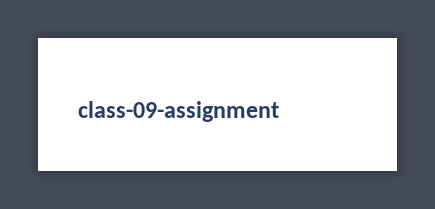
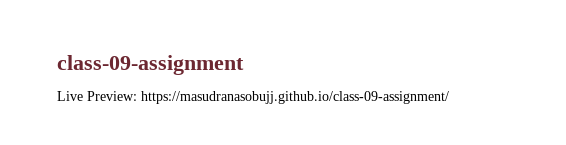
(279, 111) none -> [57,91,449,104] // Live Preview: https://masudranasobujj.github.io/class-09-assignment/

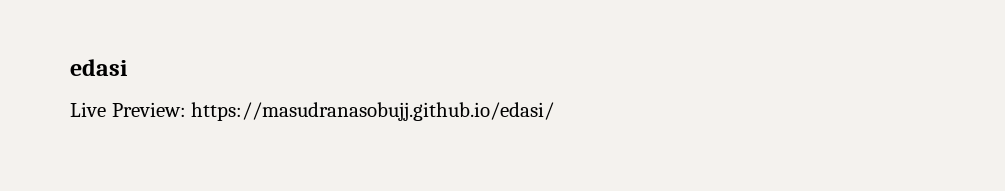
[57,55,244,75] class-09-assignment -> [70,59,128,76] edasi
[141,91,449,104] https://masudranasobujj.github.io/class-09-assignment/ -> [191,102,555,121] https://masudranasobujj.github.io/edasi/

